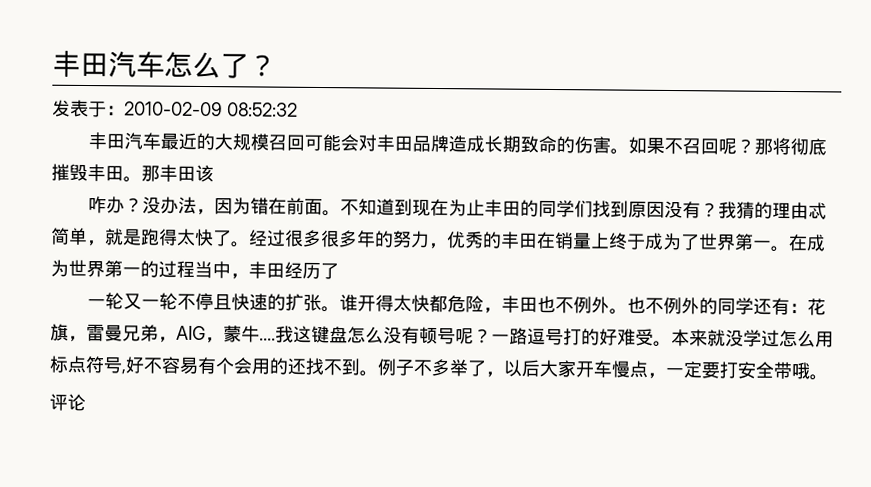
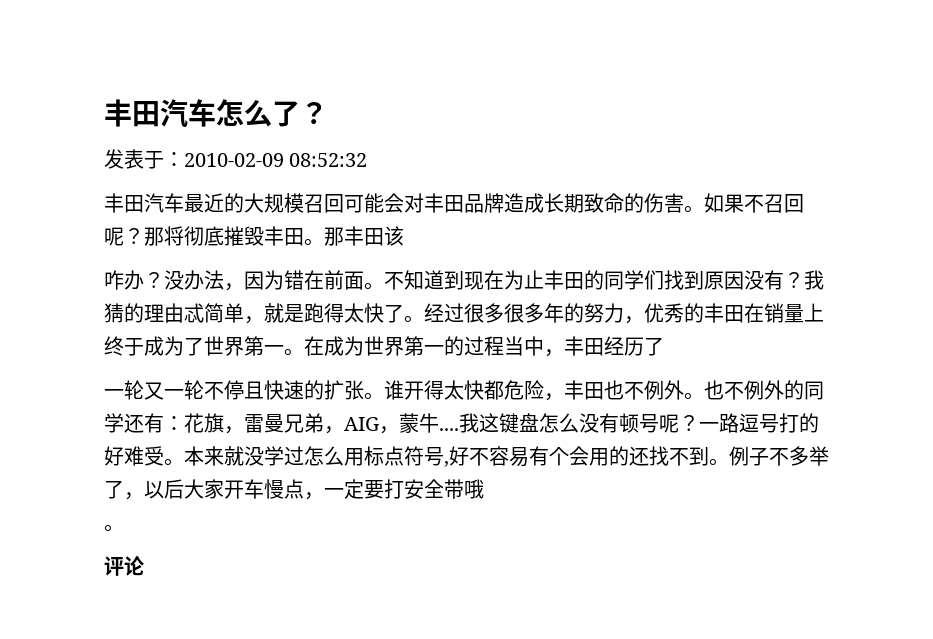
(810, 371) none -> (484, 489) //

